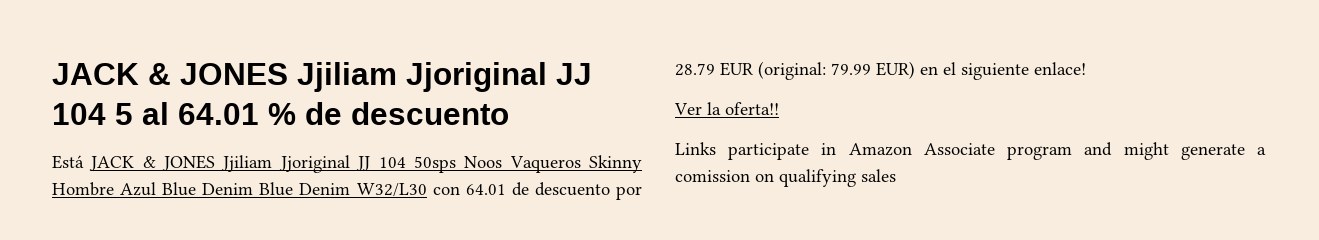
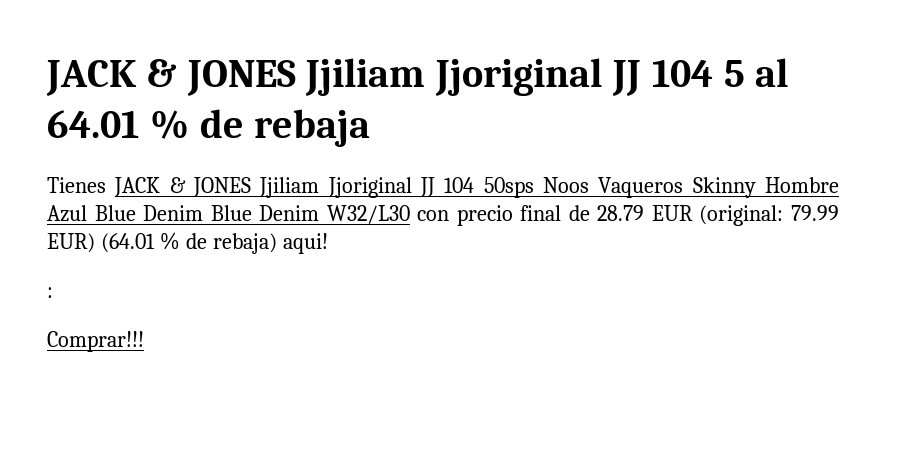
[351,102,509,125] [52,155,84,169] descuento // Está -> [254,109,371,147] [47,177,106,193] rebaja // Tienes
[465,182,642,200] 64.01 de descuento por -> [456,205,590,226] precio final de
[920,62,1086,80] [674,102,779,115] [675,142,1266,160] [675,169,896,187] en el siguiente enlace! // Ver la oferta!! // Links participate in Amazon Associate program and might generate a comission on qualifying sales -> [100,232,328,254] [47,287,53,298] [47,331,144,352] (64.01 % de rebaja) aqui! // : // Comprar!!!

